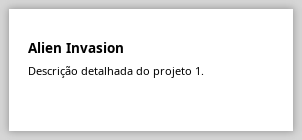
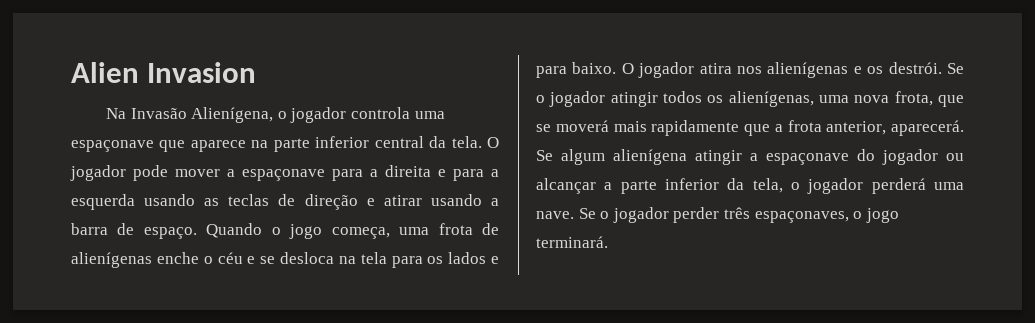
[28,66,204,78] Descrição detalhada do projeto 1. -> [105,107,445,123] [71,136,500,152] [70,165,499,181] [71,194,499,210] [71,223,500,239] [71,252,499,268] [536,62,964,78] [536,91,964,107] [536,120,964,136] [536,149,964,165] [536,178,964,194] [536,207,899,223] [536,236,608,248] Na Invasão Alienígena, o jogador controla uma espaçonave que aparece na parte inferior central da tela. O jogador pode mover a espaçonave para a direita e para a esquerda usando as teclas de direção e atirar usando a barra de espaço. Quando o jogo começa, uma frota de alienígenas enche o céu e se desloca na tela para os lados e para baixo. O jogador atira nos alienígenas e os destrói. Se o jogador atingir todos os alienígenas, uma nova frota, que se moverá mais rapidamente que a frota anterior, aparecerá. Se algum alienígena atingir a espaçonave do jogador ou alcançar a parte inferior da tela, o jogador perderá uma nave. Se o jogador perder três espaçonaves, o jogo terminará.

